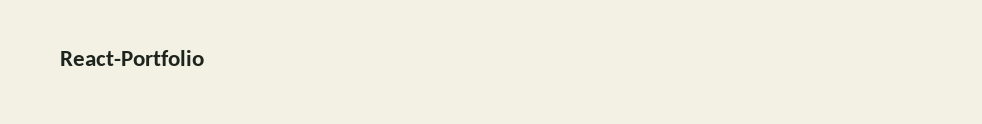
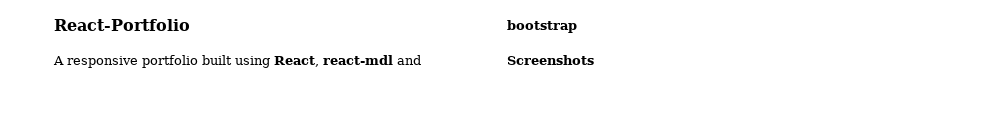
(204, 58) none -> [53,55,421,68] [507,20,577,33] [507,55,594,65] // A responsive portfolio built using React, react-mdl and bootstrap // Screenshots

